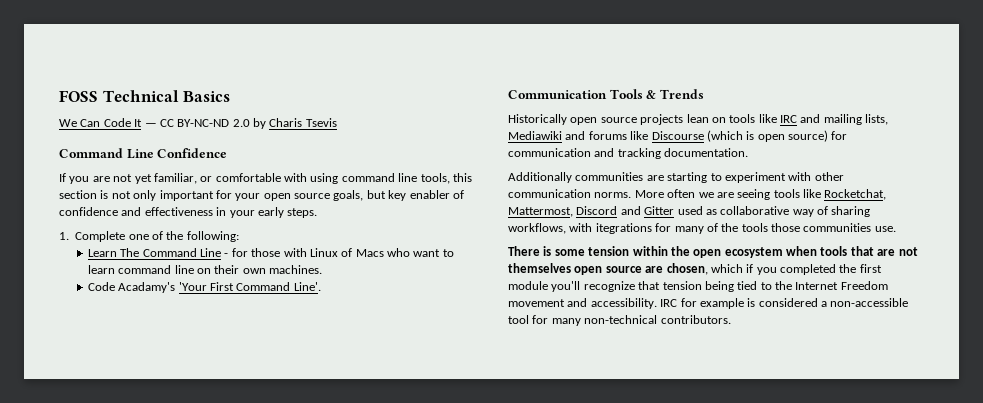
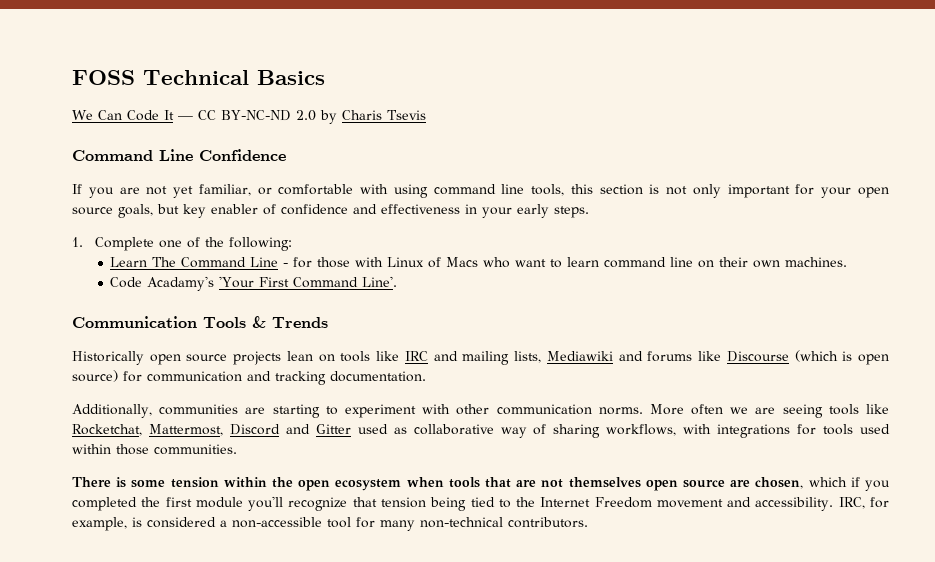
[508,172,572,183] Additionally -> [72,404,152,418] Additionally,
[595,223,896,234] itegrations for many of the tools those communities use. -> [717,424,890,438] [72,444,237,455] integrations for tools used within those communities.
[660,298,744,309] IRC for example -> [838,497,890,509] [72,517,127,531] IRC, for example,

